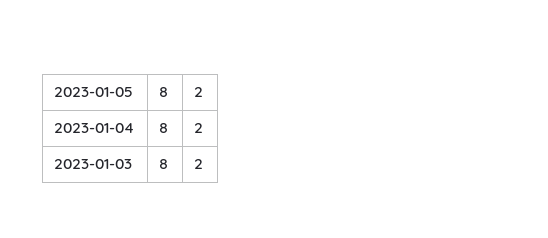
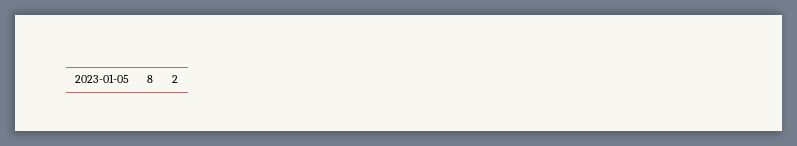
[54,123,135,133] [159,123,169,133] [194,123,204,133] [54,159,133,169] [159,159,169,169] [194,159,204,169] // 2023-01-04 | 8 | 2 // 2023-01-03 | 8 | 2 -> (178, 79) none

